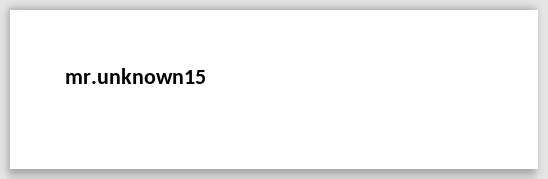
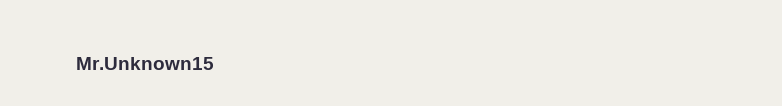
[65,68,206,84] mr.unknown15 -> [76,57,214,70] Mr.Unknown15

